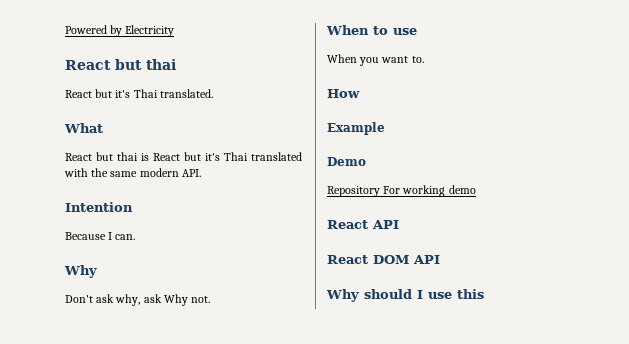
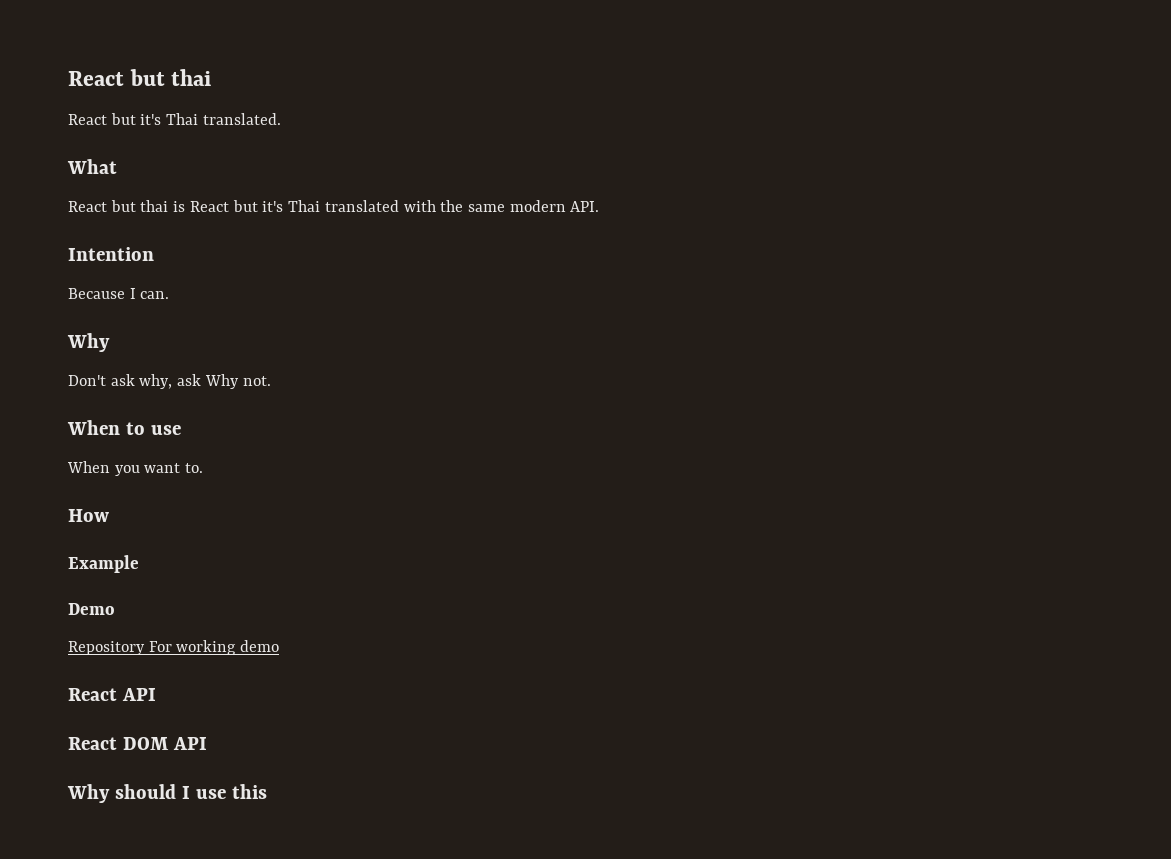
[65,25,175,37] Powered by Electricity // -> (68, 78) none

